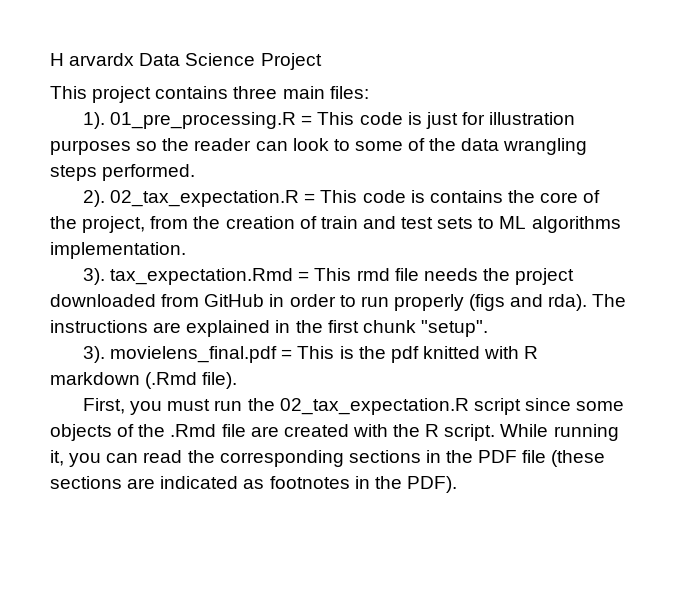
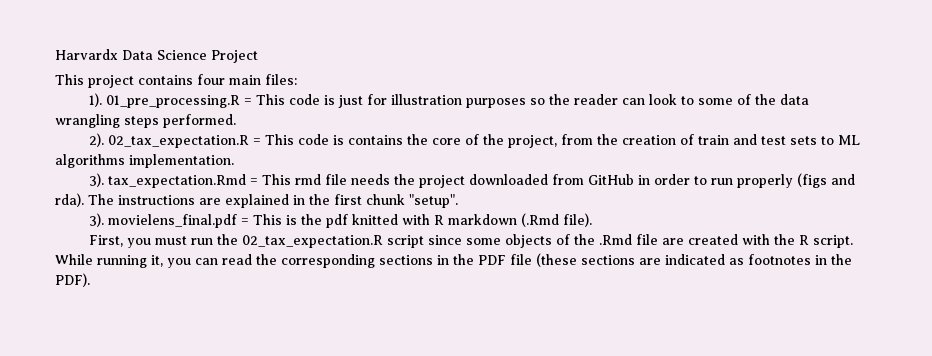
[50,53,135,66] H arvardx -> [55,49,118,60] Harvardx
[233,86,278,99] three -> [197,74,225,85] four

